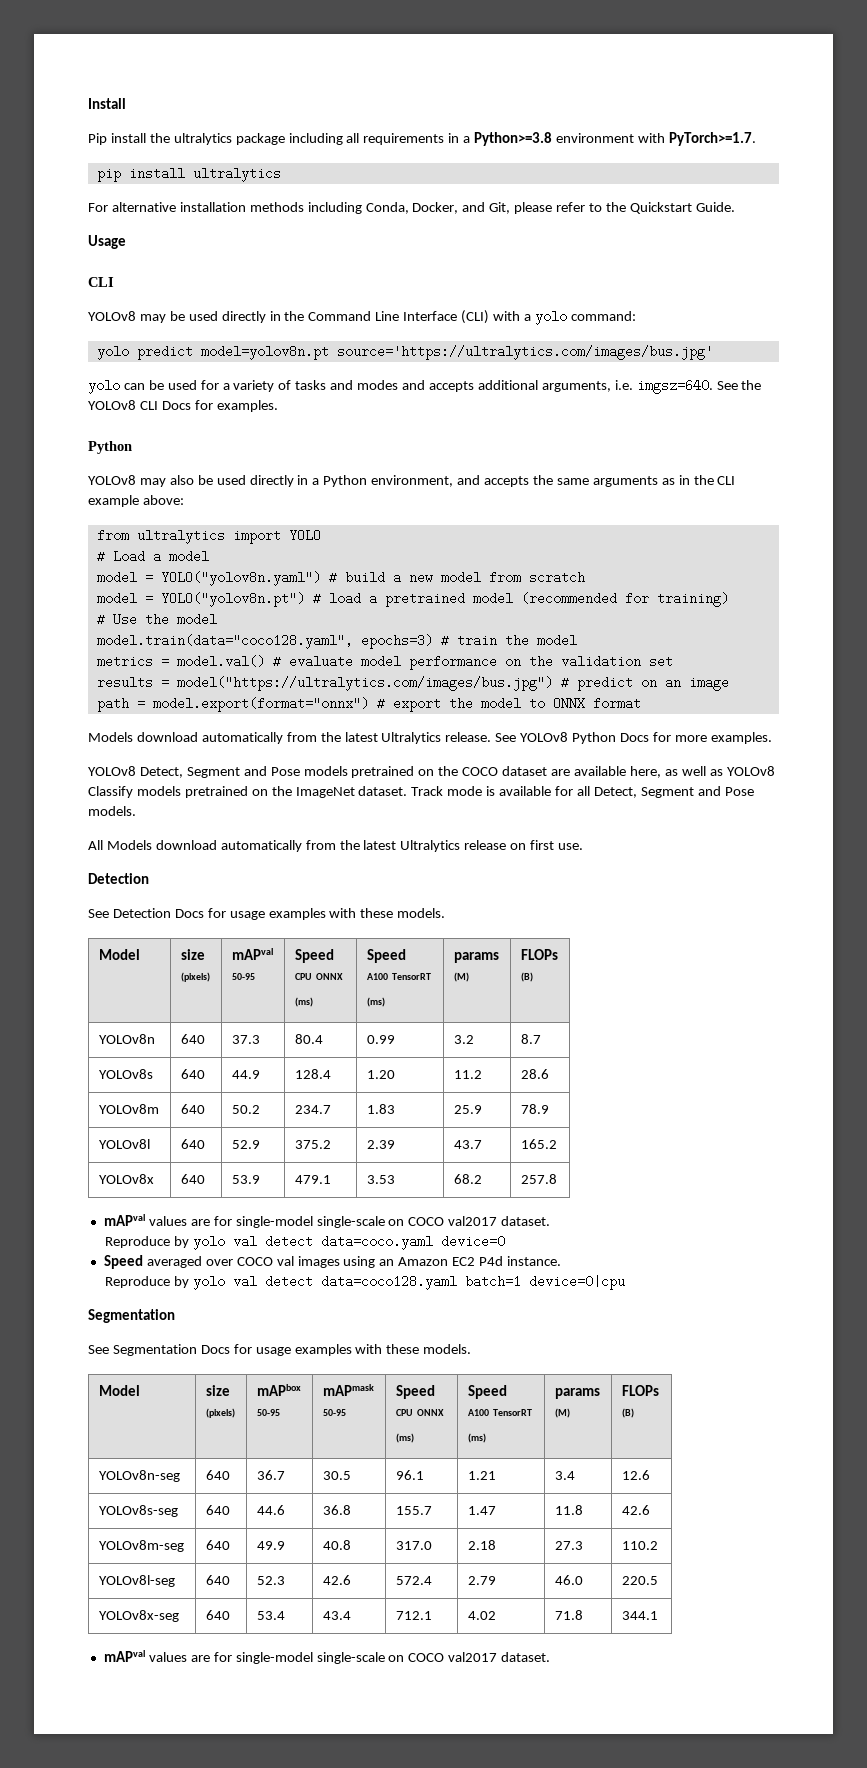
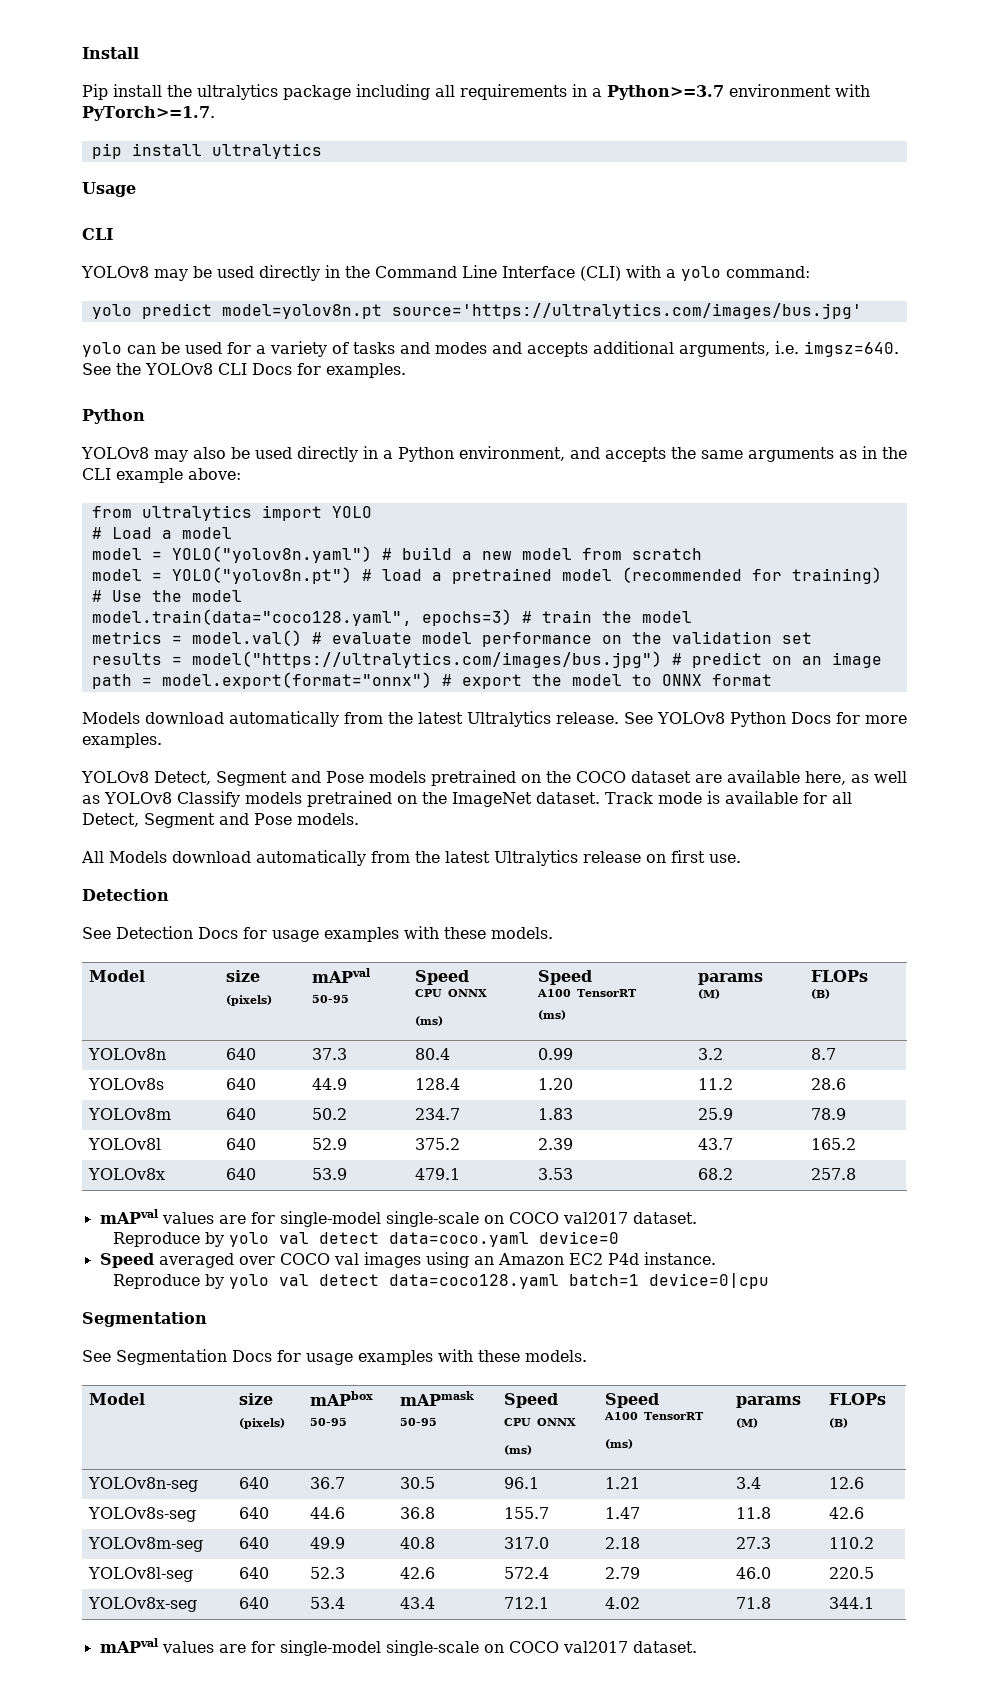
[474,132,553,146] Python>=3.8 -> [607,85,724,100] Python>=3.7
[88,202,735,214] // For alternative installation methods including Conda, Docker, and Git, please refer to the Quickstart Guide. -> (322, 151) none

